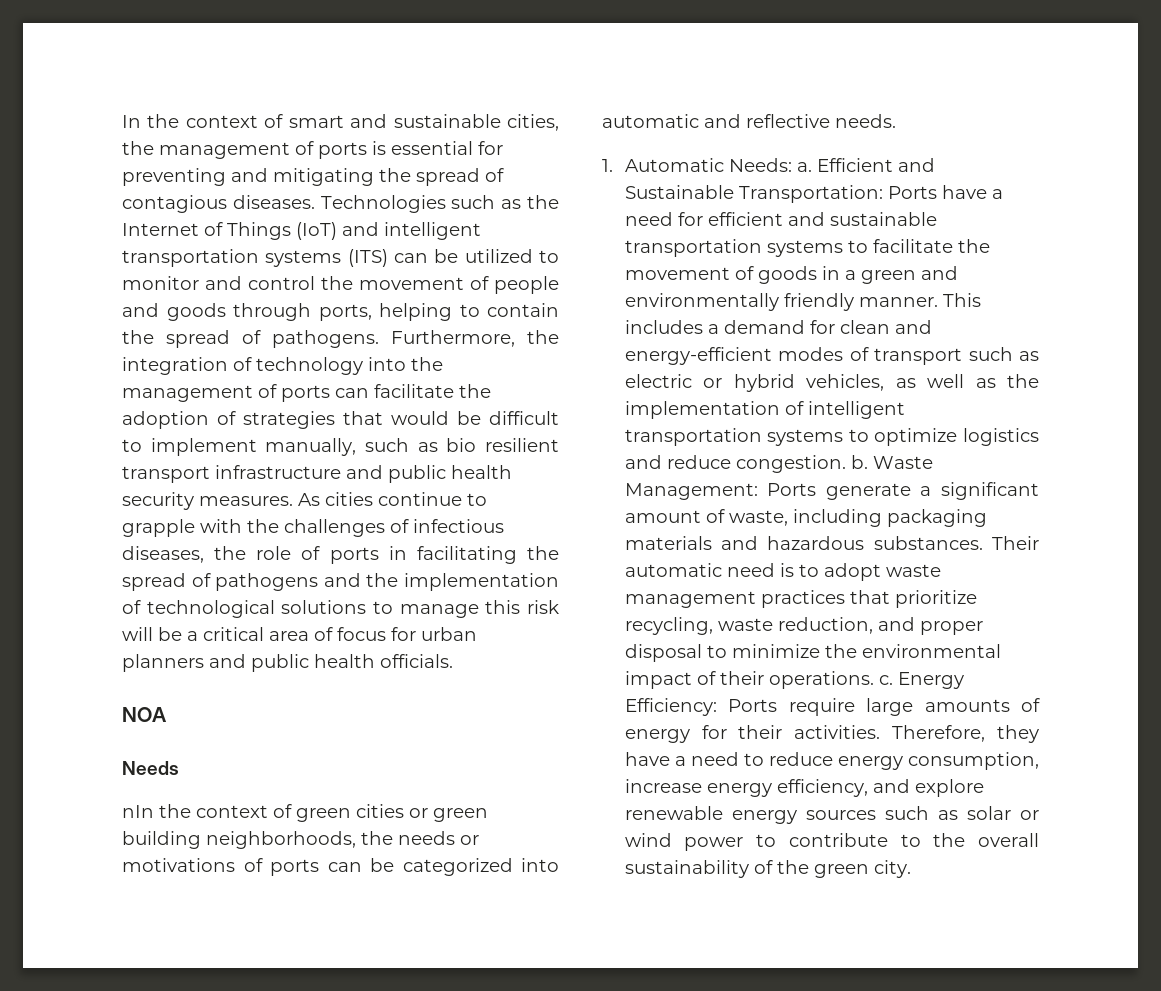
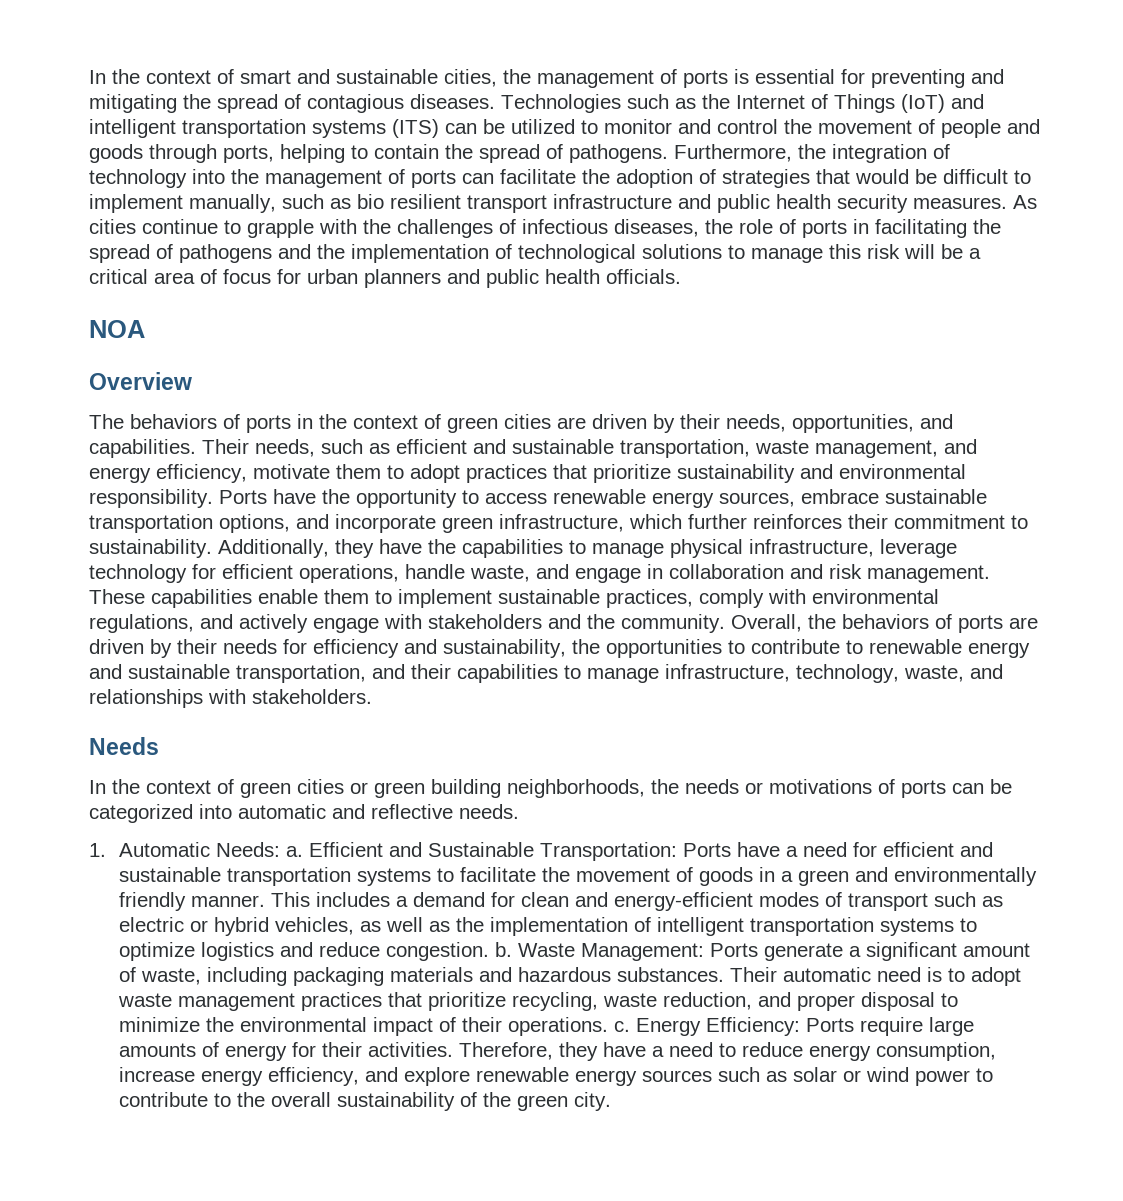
(167, 714) none -> [89,372,192,390] [89,414,953,433] [89,439,977,458] [89,464,966,483] [89,489,987,508] [89,514,1028,533] [89,539,957,558] [89,564,990,583] [89,589,939,608] [89,614,1038,633] [89,639,1030,658] [89,664,1003,683] [89,689,372,708] // Overview // The behaviors of ports in the context of green cities are driven by their needs, opportunities, and capabilities. Their needs, such as efficient and sustainable transportation, waste management, and energy efficiency, motivate them to adopt practices that prioritize sustainability and environmental responsibility. Ports have the opportunity to access renewable energy sources, embrace sustainable transportation options, and incorporate green infrastructure, which further reinforces their commitment to sustainability. Additionally, they have the capabilities to manage physical infrastructure, leverage technology for efficient operations, handle waste, and engage in collaboration and risk management. These capabilities enable them to implement sustainable practices, comply with environmental regulations, and actively engage with stakeholders and the community. Overall, the behaviors of ports are driven by their needs for efficiency and sustainability, the opportunities to contribute to renewable energy and sustainable transportation, and their capabilities to manage infrastructure, technology, waste, and relationships with stakeholders.
[122,805,154,818] nIn -> [89,780,106,794] In

